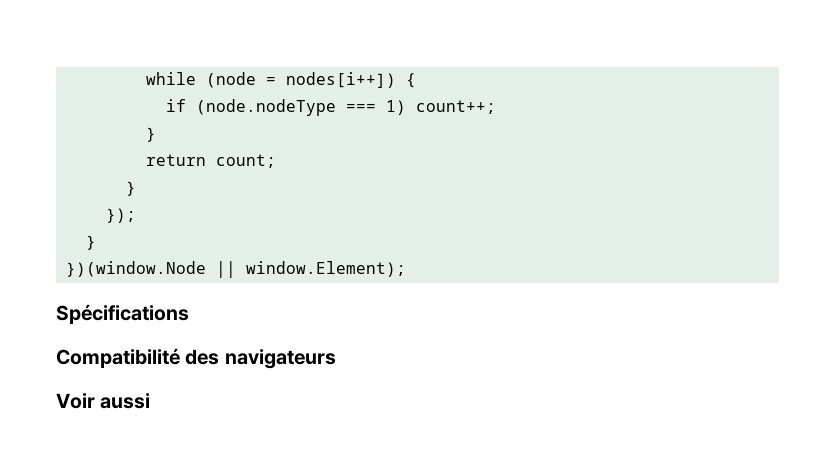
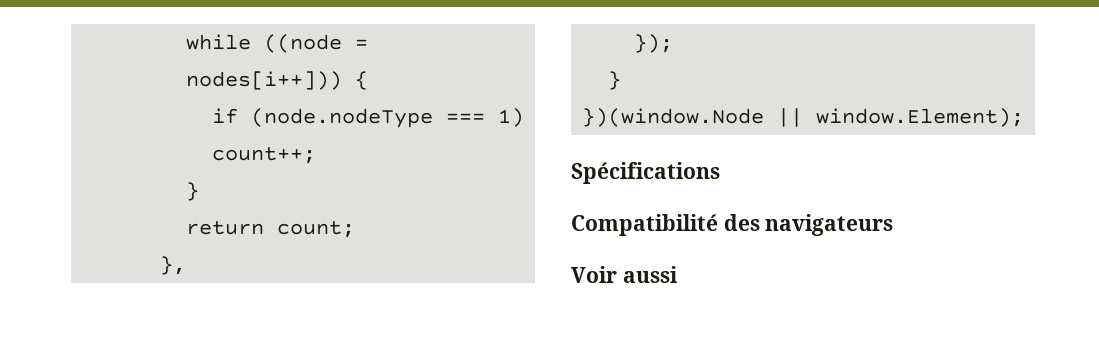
[205,72,396,88] (node = nodes[i++]) -> [263,34,368,53] [185,71,342,90] ((node = nodes[i++]))
[125,181,136,196] } -> [159,256,186,275] },

